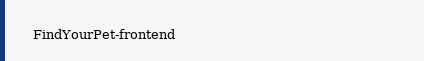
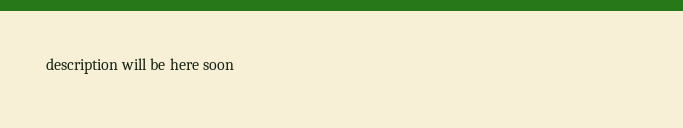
[33,29,175,39] FindYourPet-frontend -> [46,58,234,74] description will be here soon

